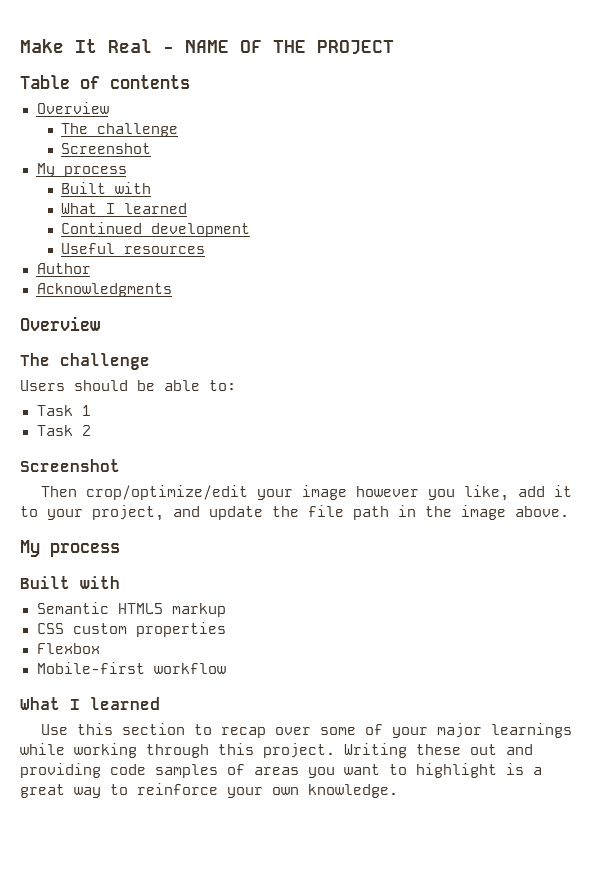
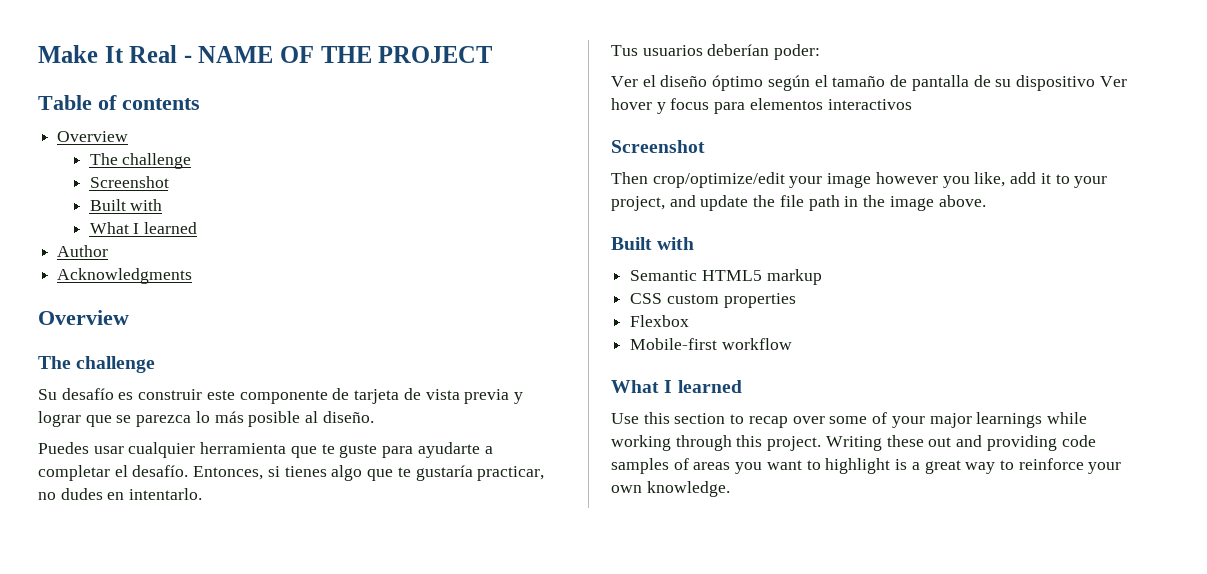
[36,163,127,177] // My process -> (169, 182) none
[61,222,251,237] [61,243,206,254] // Continued development // Useful resources -> (197, 228) none
[20,380,236,391] [36,405,91,416] [36,425,91,436] Users should be able to: // Task 1 // Task 2 -> [38,388,523,404] [38,411,374,427] [38,442,493,458] [38,465,545,481] [38,488,203,500] [611,44,821,60] [611,75,1127,91] [611,98,912,114] Su desafío es construir este componente de tarjeta de vista previa y lograr que se parezca lo más posible al diseño. // Puedes usar cualquier herramienta que te guste para ayudarte a completar el desafío. Entonces, si tienes algo que te gustaría practicar, no dudes en intentarlo. // Tus usuarios deberían poder: // Ver el diseño óptimo según el tamaño de pantalla de su dispositivo Ver hover y focus para elementos interactivos
[20,540,120,557] // My process -> (986, 201) none

